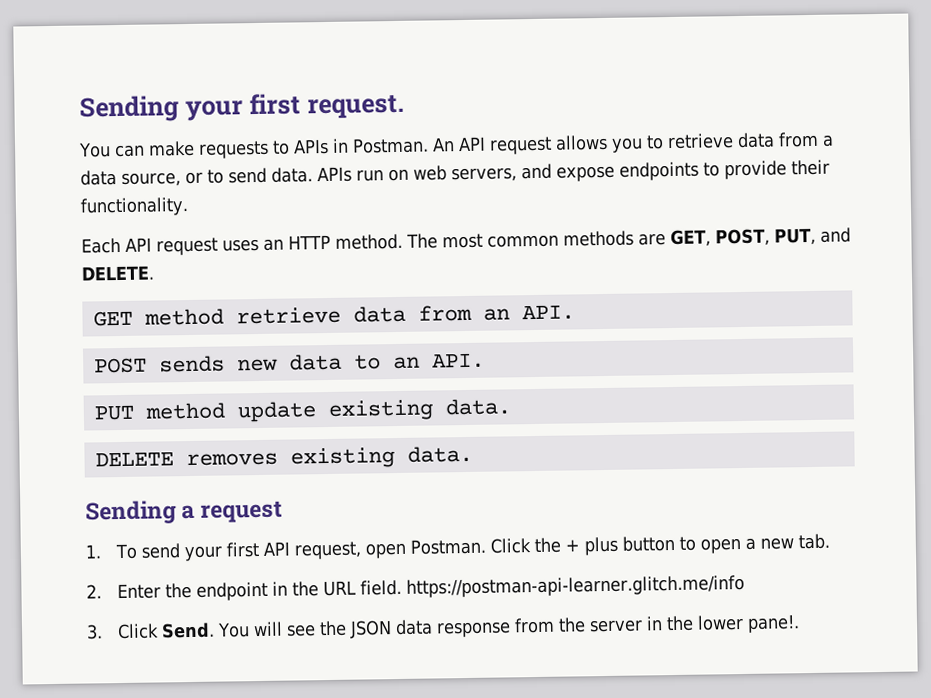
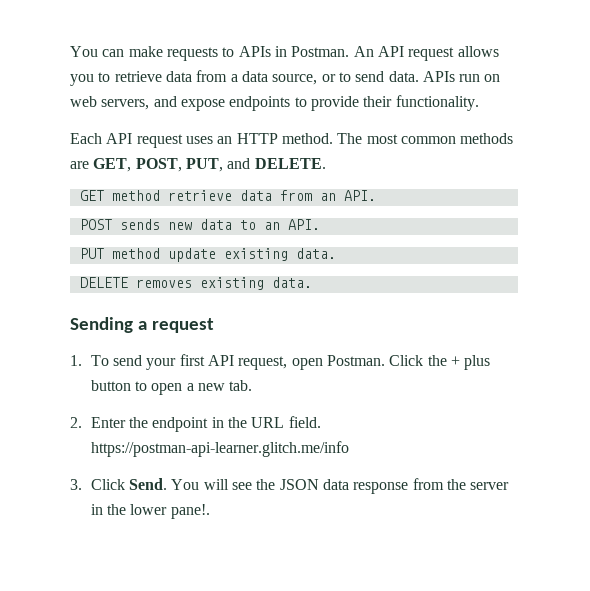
[79,93,405,123] Sending your first request. // -> (70, 51) none

